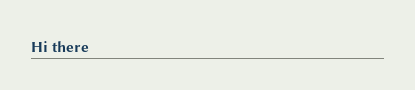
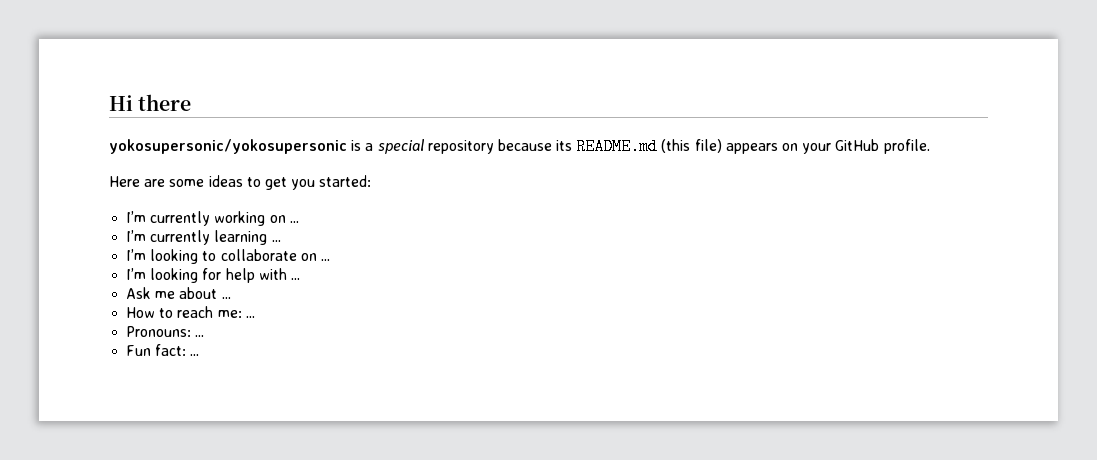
(90, 46) none -> [109,138,930,155] [109,175,372,190] [126,211,299,226] [126,230,281,245] [126,249,330,264] [126,268,300,283] [126,287,231,299] [126,306,255,318] [126,326,205,337] [126,344,200,356] // yokosupersonic/yokosupersonic is a special repository because its README.md (this file) appears on your GitHub profile. // Here are some ideas to get you started: // I’m currently working on ... // I’m currently learning ... // I’m looking to collaborate on ... // I’m looking for help with ... // Ask me about ... // How to reach me: ... // Pronouns: ... // Fun fact: ...

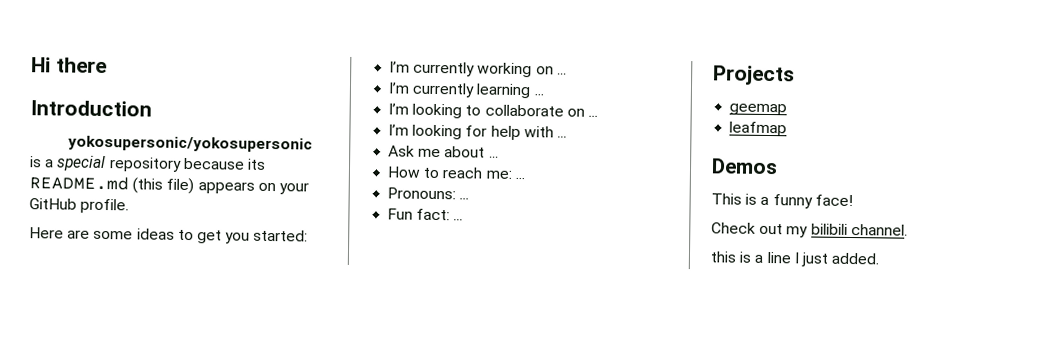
(192, 102) none -> [30,100,152,117] // Introduction
(200, 355) none -> [713,65,795,86] [729,103,788,116] [729,121,788,137] [711,158,778,175] [711,193,853,209] [711,222,908,238] [710,251,881,267] // Projects // geemap // leafmap // Demos // This is a funny face! // Check out my bilibili channel. // this is a line I just added.

